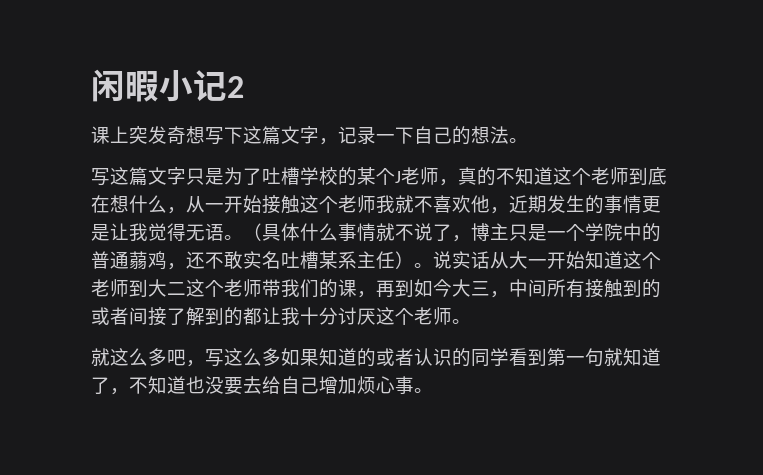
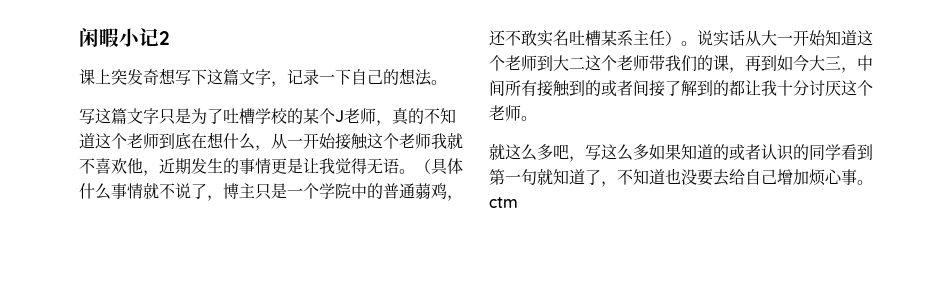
(433, 390) none -> [489,197,518,208] ctm

